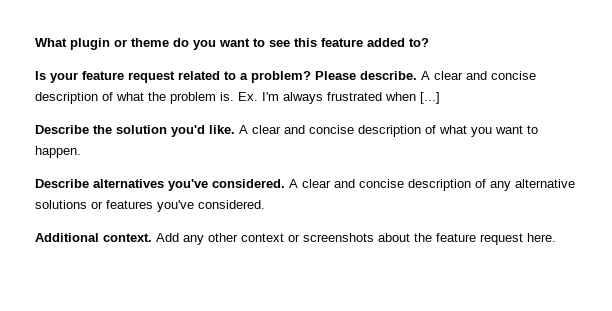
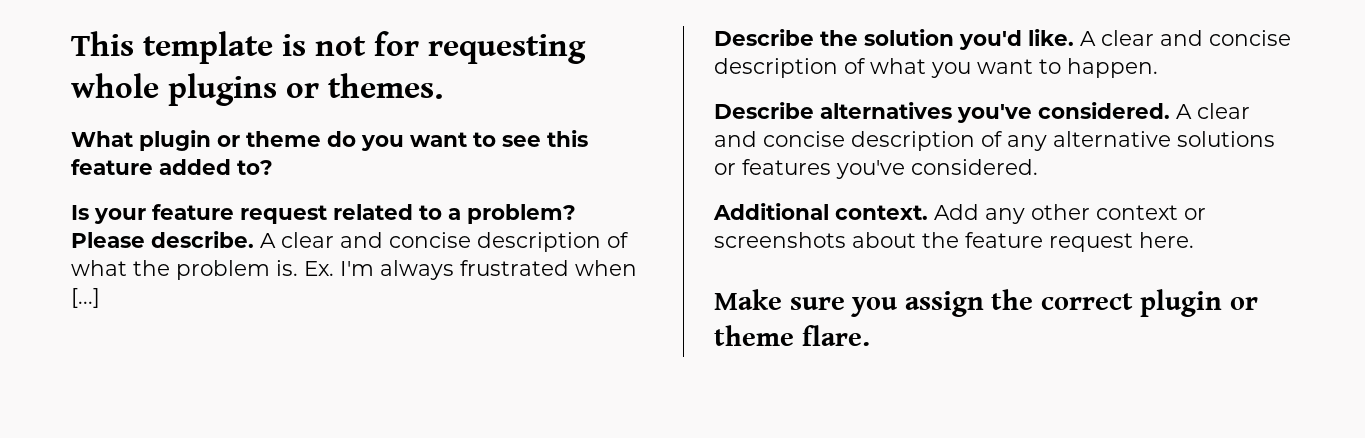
(35, 42) none -> [71,31,586,64] [71,73,443,106] This template is not for requesting whole plugins or themes. //
(556, 237) none -> [714,289,1258,317] [714,325,870,346] // Make sure you assign the correct plugin or theme flare.

